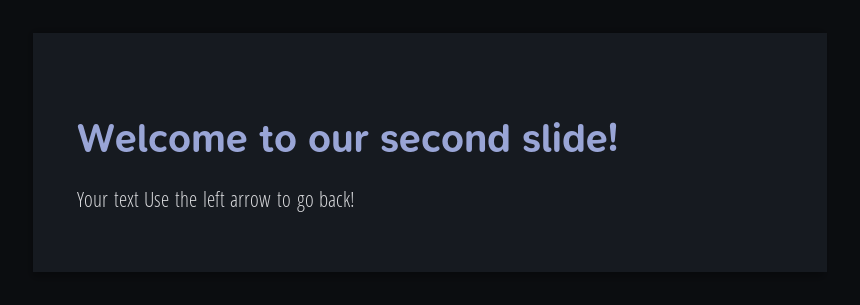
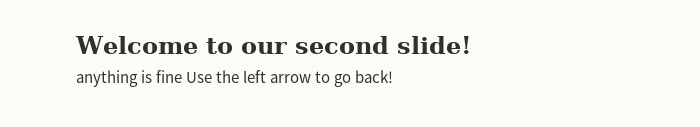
[77,192,139,207] Your text -> [76,70,183,87] anything is fine

